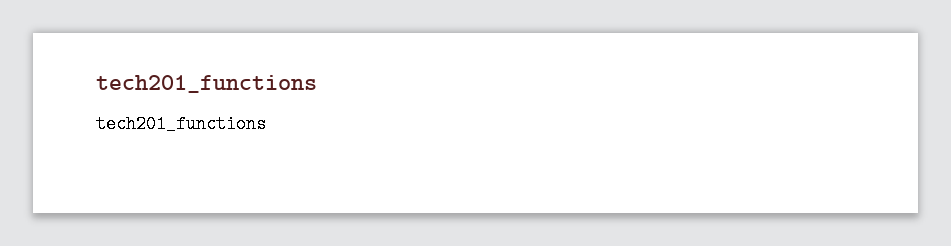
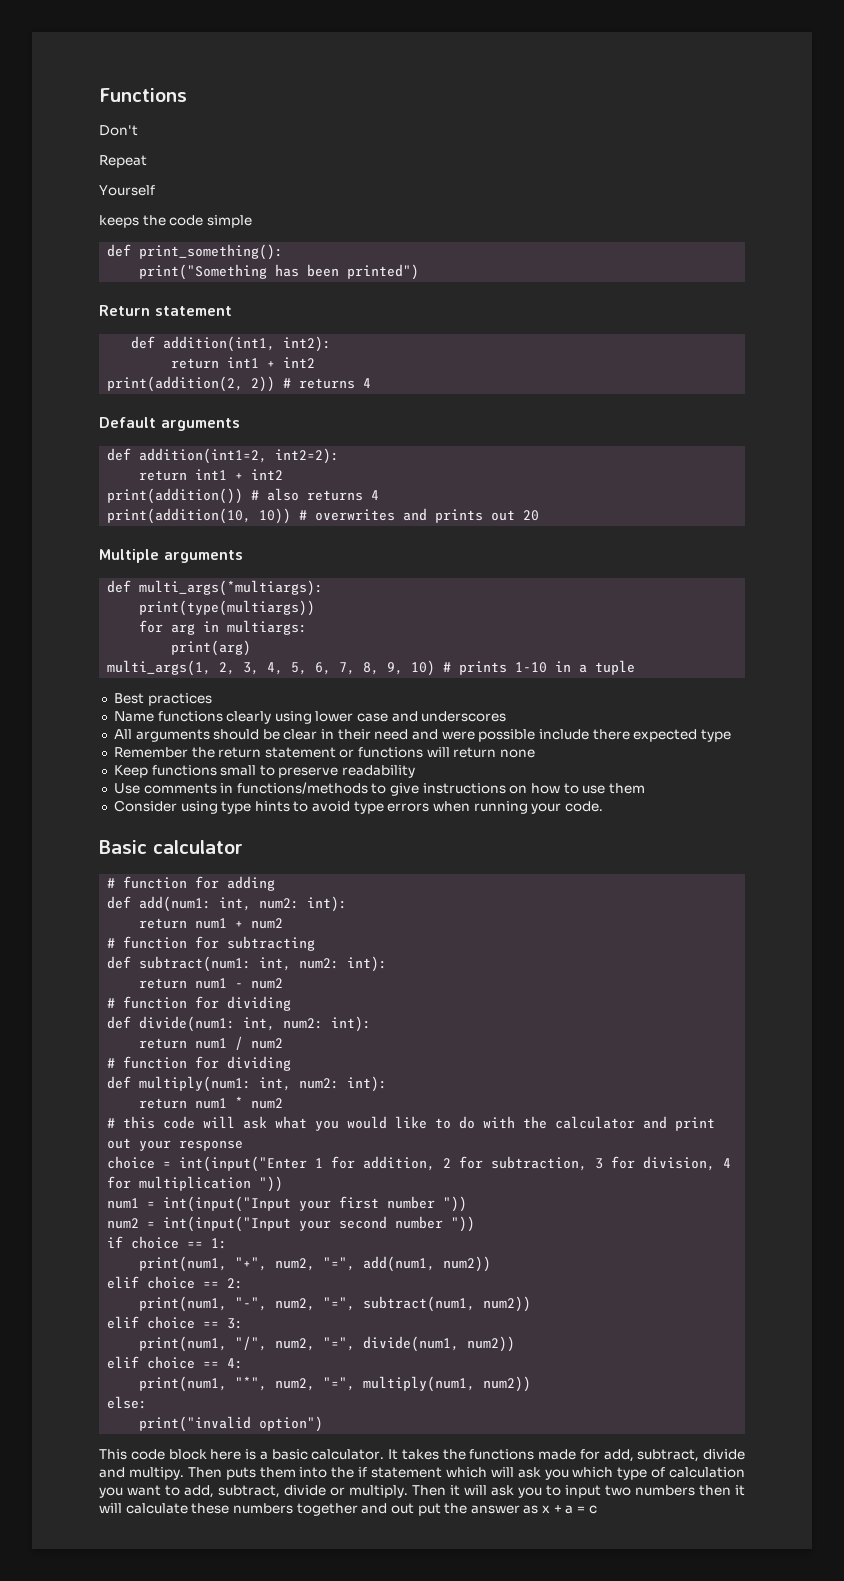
[96,75,317,93] [96,115,266,133] tech201_functions // tech201_functions -> [99,88,187,102] [99,125,138,136] [99,155,147,168] [99,185,155,196] [99,215,252,228] [107,244,284,260] [139,264,420,280] [99,305,232,316] [131,336,332,352] [171,357,316,369] [107,376,372,392] [99,417,240,431] [107,448,340,464] [139,469,284,481] [107,488,380,504] [107,508,540,524] [99,549,243,563] [107,580,324,596] [139,600,316,616] [139,620,308,635] [171,640,252,656] [107,660,636,676] [113,693,212,706] [113,711,507,724] [113,729,731,742] [113,747,536,758] [113,765,416,778] [113,782,645,796] [113,800,603,814] [99,840,243,854] [107,876,276,891] [107,896,348,912] [139,918,284,929] [107,936,316,951] [107,956,388,972] [139,978,284,989] [107,996,292,1011] [107,1016,372,1032] [139,1036,284,1050] [107,1056,292,1071] [107,1076,388,1092] [139,1096,284,1109] [107,1116,716,1131] [107,1138,244,1151] [107,1156,732,1172] [107,1176,284,1192] [107,1196,468,1212] [107,1216,476,1232] [107,1236,228,1249] [139,1256,492,1272] [107,1276,244,1289] [139,1296,532,1312] [107,1316,244,1329] [139,1336,516,1352] [107,1356,244,1369] [139,1376,532,1392] [107,1396,148,1409] [139,1416,324,1432] [99,1449,745,1462] [99,1467,745,1480] [99,1485,745,1498] [99,1503,597,1516] Functions // Don't // Repeat // Yourself // keeps the code simple // def print_something(): // print("Something has been printed") // Return statement // def addition(int1, int2): // return int1 + int2 // print(addition(2, 2)) # returns 4 // Default arguments // def addition(int1=2, int2=2): // return int1 + int2 // print(addition()) # also returns 4 // print(addition(10, 10)) # overwrites and prints out 20 // Multiple arguments // def multi_args(*multiargs): // print(type(multiargs)) // for arg in multiargs: // print(arg) // multi_args(1, 2, 3, 4, 5, 6, 7, 8, 9, 10) # prints 1-10 in a tuple // Best practices // Name functions clearly using lower case and underscores // All arguments should be clear in their need and were possible include there expected type // Remember the return statement or functions will return none // Keep functions small to preserve readability // Use comments in functions/methods to give instructions on how to use them // Consider using type hints to avoid type errors when running your code. // Basic calculator // # function for adding // def add(num1: int, num2: int): // return num1 + num2 // # function for subtracting // def subtract(num1: int, num2: int): // return num1 - num2 // # function for dividing // def divide(num1: int, num2: int): // return num1 / num2 // # function for dividing // def multiply(num1: int, num2: int): // return num1 * num2 // # this code will ask what you would like to do with the calculator and print out your response // choice = int(input("Enter 1 for addition, 2 for subtraction, 3 for division, 4 for multiplication ")) // num1 = int(input("Input your first number ")) // num2 = int(input("Input your second number ")) // if choice == 1: // print(num1, "+", num2, "=", add(num1, num2)) // elif choice == 2: // print(num1, "-", num2, "=", subtract(num1, num2)) // elif choice == 3: // print(num1, "/", num2, "=", divide(num1, num2)) // elif choice == 4: // print(num1, "*", num2, "=", multiply(num1, num2)) // else: // print("invalid option") // This code block here is a basic calculator. It takes the functions made for add, subtract, divide and multipy. Then puts them into the if statement which will ask you which type of calculation you want to add, subtract, divide or multiply. Then it will ask you to input two numbers then it will calculate these numbers together and out put the answer as x + a = c

